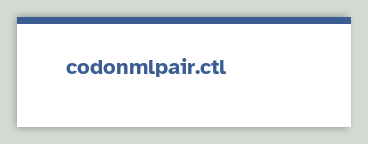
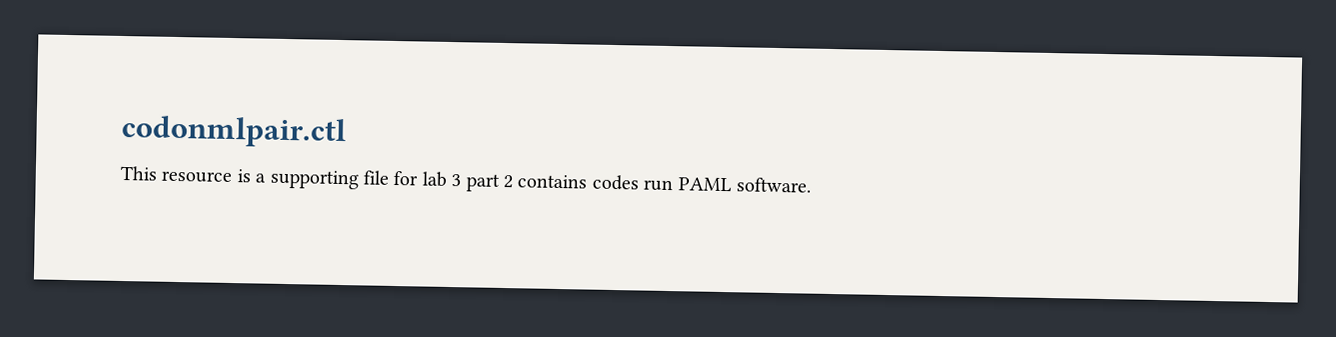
(226, 67) none -> [120,165,811,193] // This resource is a supporting file for lab 3 part 2 contains codes run PAML software.

